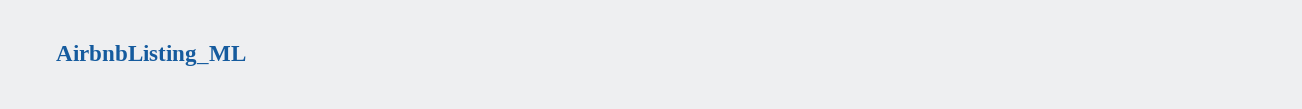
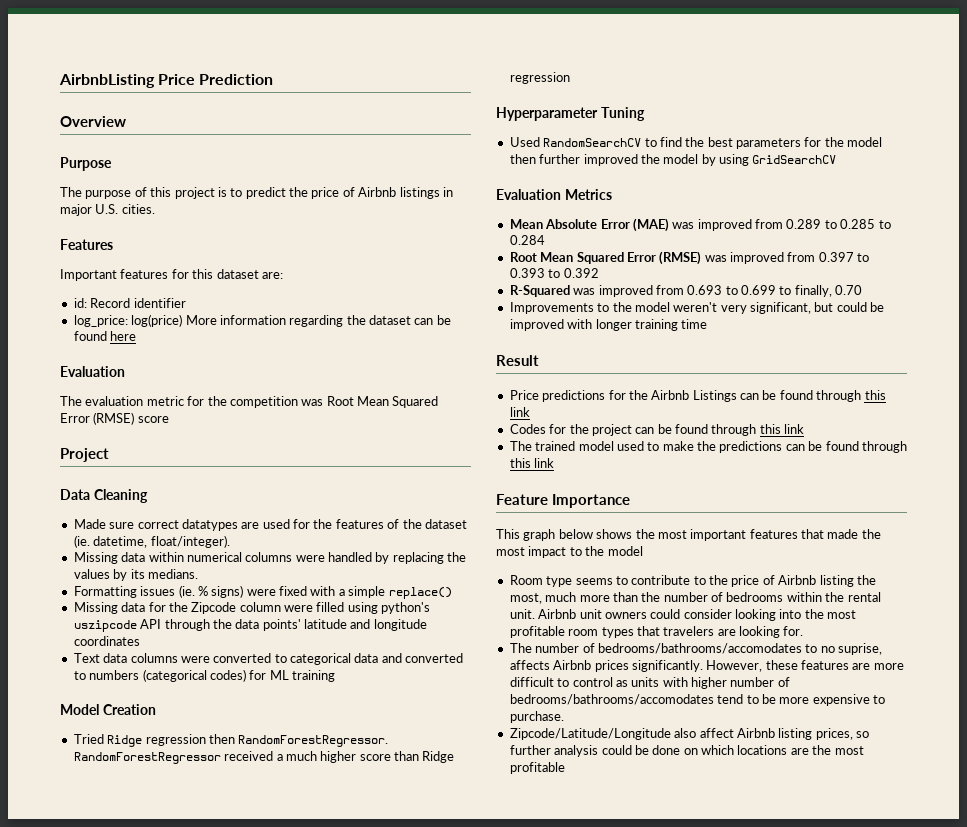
[56,45,246,66] AirbnbListing_ML -> [59,74,274,88] [60,116,126,127] [60,157,112,171] [60,187,453,199] [60,204,155,216] [60,239,113,250] [60,269,283,281] [73,298,186,308] [73,314,451,327] [73,331,137,341] [60,366,125,377] [60,396,439,408] [60,412,169,425] [60,448,109,462] [60,489,148,503] [73,519,467,531] [73,535,230,548] [73,552,467,564] [73,569,198,581] [73,585,452,599] [73,602,431,614] [73,619,427,632] [73,636,140,646] [73,653,464,665] [73,669,335,682] [60,704,156,715] [73,734,389,747] [73,751,455,764] [509,72,570,84] [496,107,645,121] [509,137,883,149] [509,154,837,166] [496,189,612,200] [509,218,891,232] [509,235,545,245] [509,251,870,265] [509,268,599,278] [509,285,863,297] [509,302,885,314] [509,319,708,331] [496,355,539,366] [509,390,886,402] [509,407,530,417] [509,424,805,436] [509,441,907,453] [509,458,555,468] [496,494,630,508] [496,529,881,541] [496,546,643,558] [509,575,876,587] [509,592,881,604] [509,609,857,621] [509,626,804,638] [509,643,882,655] [509,660,904,672] [509,677,790,689] [509,694,885,706] [509,711,564,723] [509,728,869,740] [509,745,864,757] [509,762,565,774] AirbnbListing Price Prediction // Overview // Purpose // The purpose of this project is to predict the price of Airbnb listings in major U.S. cities. // Features // Important features for this dataset are: // id: Record identifier // log_price: log(price) More information regarding the dataset can be found here // Evaluation // The evaluation metric for the competition was Root Mean Squared Error (RMSE) score // Project // Data Cleaning // Made sure correct datatypes are used for the features of the dataset (ie. datetime, float/integer). // Missing data within numerical columns were handled by replacing the values by its medians. // Formatting issues (ie. % signs) were fixed with a simple replace() // Missing data for the Zipcode column were filled using python's uszipcode API through the data points' latitude and longitude coordinates // Text data columns were converted to categorical data and converted to numbers (categorical codes) for ML training // Model Creation // Tried Ridge regression then RandomForestRegressor. RandomForestRegressor received a much higher score than Ridge regression // Hyperparameter Tuning // Used RandomSearchCV to find the best parameters for the model then further improved the model by using GridSearchCV // Evaluation Metrics // Mean Absolute Error (MAE) was improved from 0.289 to 0.285 to 0.284 // Root Mean Squared Error (RMSE) was improved from 0.397 to 0.393 to 0.392 // R-Squared was improved from 0.693 to 0.699 to finally, 0.70 // Improvements to the model weren't very significant, but could be improved with longer training time // Result // Price predictions for the Airbnb Listings can be found through this link // Codes for the project can be found through this link // The trained model used to make the predictions can be found through this link // Feature Importance // This graph below shows the most important features that made the most impact to the model // Room type seems to contribute to the price of Airbnb listing the most, much more than the number of bedrooms within the rental unit. Airbnb unit owners could consider looking into the most profitable room types that travelers are looking for. // The number of bedrooms/bathrooms/accomodates to no suprise, affects Airbnb prices significantly. However, these features are more difficult to control as units with higher number of bedrooms/bathrooms/accomodates tend to be more expensive to purchase. // Zipcode/Latitude/Longitude also affect Airbnb listing prices, so further analysis could be done on which locations are the most profitable

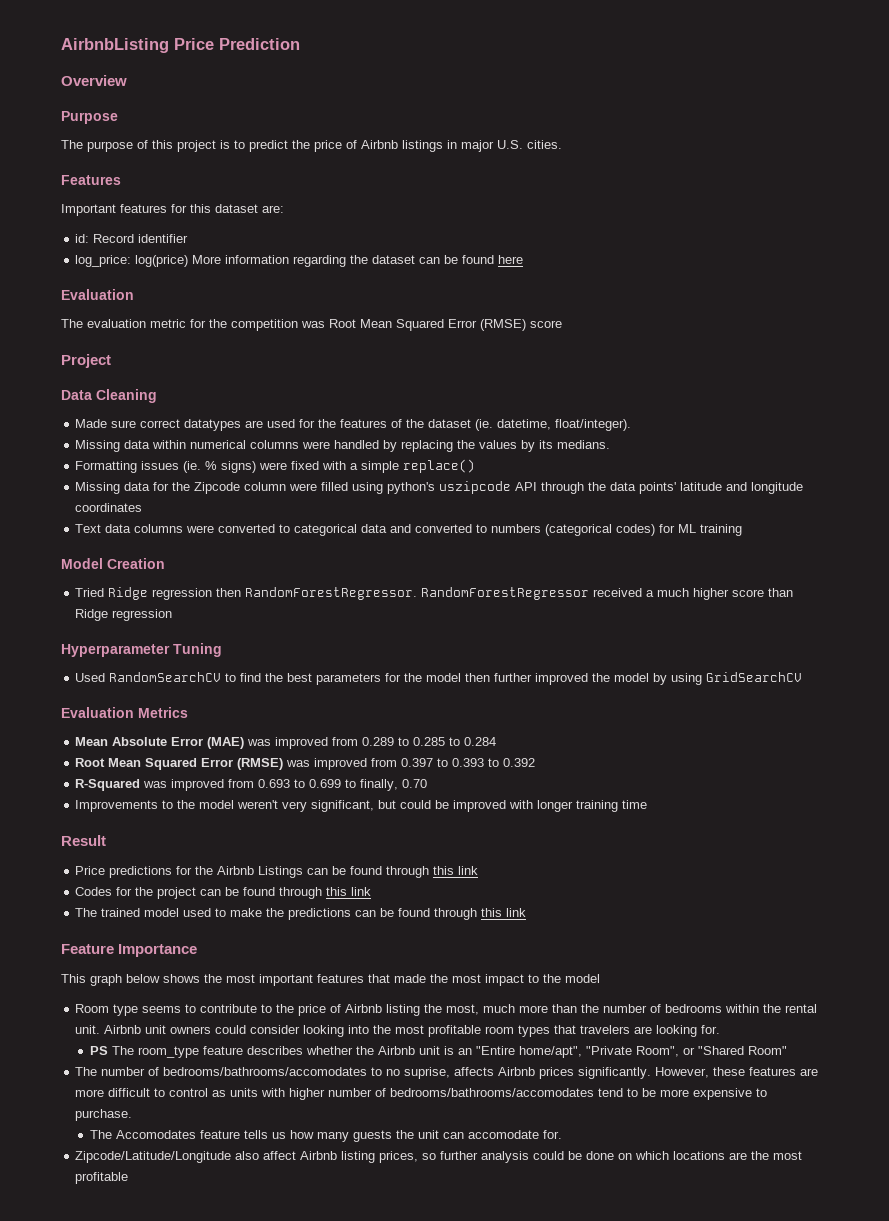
(804, 631) none -> [89,1046,787,1058] // PS The room_type feature describes whether the Airbnb unit is an "Entire home/apt", "Private Room", or "Shared Room"
(564, 717) none -> [89,1130,562,1142] // The Accomodates feature tells us how many guests the unit can accomodate for.

